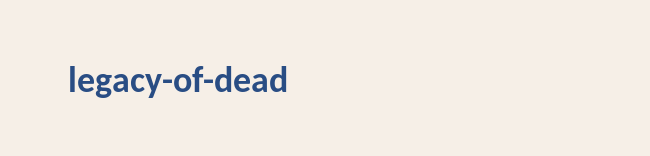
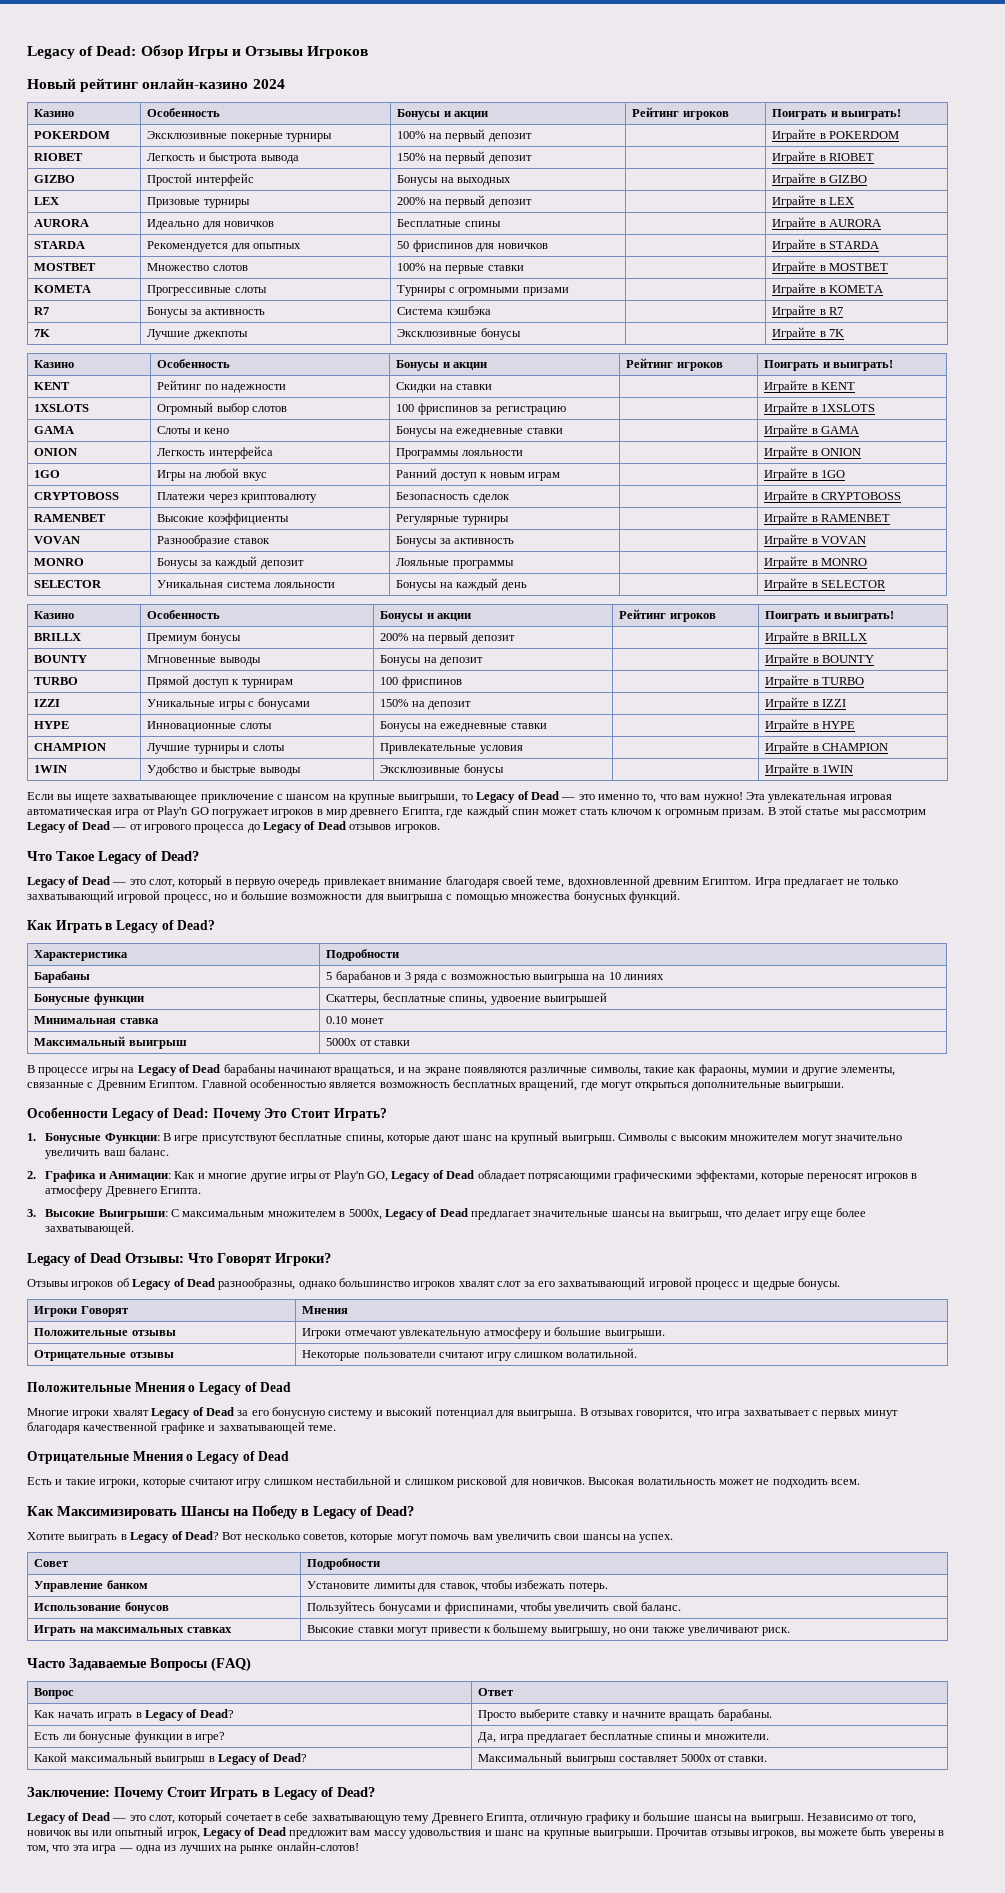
[68,66,288,98] legacy-of-dead -> [27,45,369,59] [27,78,285,92] [34,109,75,117] [147,108,221,117] [397,109,489,120] [632,107,729,120] [772,109,902,120] [34,131,111,139] [147,131,333,142] [397,129,532,142] [772,129,900,142] [34,153,84,161] [147,152,299,164] [397,151,532,164] [772,151,875,164] [34,175,76,183] [147,173,254,186] [397,175,512,186] [772,173,868,186] [34,197,60,205] [147,197,250,208] [397,195,532,208] [772,195,855,208] [34,219,90,227] [147,219,275,230] [397,219,501,227] [772,217,882,230] [34,241,86,249] [147,241,302,252] [397,240,548,252] [772,239,880,252] [34,263,97,271] [147,263,248,271] [397,263,524,274] [772,261,889,274] [34,285,92,293] [147,285,267,296] [397,285,569,296] [772,283,884,296] [34,307,50,315] [147,307,266,318] [397,306,491,315] [772,305,844,318] [34,329,51,337] [147,329,248,340] [397,328,521,340] [772,327,845,340] [34,360,75,368] [157,359,231,368] [396,360,488,371] [626,358,723,371] [764,360,894,371] [34,382,71,390] [157,380,287,393] [396,382,493,393] [764,380,856,393] [34,404,90,412] [157,402,288,415] [396,403,566,415] [764,402,876,415] [34,426,75,434] [157,426,230,434] [396,426,563,437] [764,424,860,437] [34,448,78,456] [157,446,273,459] [396,448,523,459] [764,446,862,459] [34,470,61,478] [157,468,267,481] [396,468,560,481] [764,468,846,481] [34,492,120,500] [157,492,318,503] [396,492,510,503] [764,490,902,503] [34,514,107,522] [157,513,289,525] [396,514,509,525] [764,512,891,525] [34,536,81,544] [157,535,270,547] [396,536,515,547] [764,534,867,547] [34,558,85,566] [157,556,304,569] [396,558,514,569] [764,556,868,569] [34,580,103,588] [157,580,336,588] [396,578,527,591] [764,578,887,591] [34,611,75,619] [147,610,221,619] [380,611,472,622] [619,609,716,622] [765,611,895,622] [34,633,82,641] [147,632,241,644] [380,631,515,644] [765,631,868,644] [34,655,88,663] [147,655,261,666] [380,655,484,666] [765,653,875,666] [34,677,79,685] [147,675,293,688] [380,676,462,688] [765,675,865,688] [34,699,61,707] [147,698,310,710] [380,699,472,710] [765,697,847,710] [34,721,70,729] [147,721,272,732] [380,721,547,732] [765,719,856,732] [34,743,107,751] [147,743,285,754] [380,743,523,754] [765,741,889,754] [34,765,68,773] [147,764,301,776] [380,764,504,776] [765,763,854,776] [27,791,892,803] [27,805,926,818] [27,821,440,833] [27,851,199,864] [27,875,898,888] [27,890,680,903] [27,920,216,933] [34,950,129,961] [326,949,400,961] [34,971,91,983] [326,971,665,983] [34,993,144,1005] [326,992,607,1005] [34,1016,159,1024] [326,1016,384,1024] [34,1036,187,1049] [326,1038,411,1046] [27,1064,896,1076] [27,1078,845,1091] [27,1107,387,1121] [27,1131,903,1144] [45,1147,170,1159] [27,1170,918,1182] [45,1185,202,1197] [27,1208,867,1220] [45,1222,135,1235] [27,1253,331,1266] [27,1277,841,1290] [34,1306,128,1317] [302,1306,349,1314] [34,1328,176,1336] [302,1327,665,1339] [34,1350,174,1361] [302,1348,638,1361] [27,1382,292,1395] [27,1406,898,1419] [27,1421,336,1434] [27,1451,290,1464] [27,1475,861,1488] [27,1505,414,1519] [27,1531,674,1543] [34,1559,69,1567] [307,1558,381,1570] [34,1580,148,1592] [307,1580,608,1592] [34,1602,169,1614] [307,1601,682,1614] [34,1625,232,1636] [307,1624,790,1636] [27,1657,251,1672] [34,1688,75,1699] [478,1688,514,1696] [34,1709,234,1721] [478,1709,772,1721] [34,1731,226,1743] [478,1731,769,1743] [34,1752,307,1765] [478,1752,768,1765] [27,1787,375,1800] [27,1811,916,1824] [27,1826,944,1839] [27,1841,359,1854] Legacy of Dead: Обзор Игры и Отзывы Игроков // Новый рейтинг онлайн-казино 2024 // Казино | Особенность | Бонусы и акции | Рейтинг игроков | Поиграть и выиграть! // POKERDOM | Эксклюзивные покерные турниры | 100% на первый депозит | | Играйте в POKERDOM // RIOBET | Легкость и быстрота вывода | 150% на первый депозит | | Играйте в RIOBET // GIZBO | Простой интерфейс | Бонусы на выходных | | Играйте в GIZBO // LEX | Призовые турниры | 200% на первый депозит | | Играйте в LEX // AURORA | Идеально для новичков | Бесплатные спины | | Играйте в AURORA // STARDA | Рекомендуется для опытных | 50 фриспинов для новичков | | Играйте в STARDA // MOSTBET | Множество слотов | 100% на первые ставки | | Играйте в MOSTBET // KOMETA | Прогрессивные слоты | Турниры с огромными призами | | Играйте в KOMETA // R7 | Бонусы за активность | Система кэшбэка | | Играйте в R7 // 7K | Лучшие джекпоты | Эксклюзивные бонусы | | Играйте в 7K // Казино | Особенность | Бонусы и акции | Рейтинг игроков | Поиграть и выиграть! // KENT | Рейтинг по надежности | Скидки на ставки | | Играйте в KENT // 1XSLOTS | Огромный выбор слотов | 100 фриспинов за регистрацию | | Играйте в 1XSLOTS // GAMA | Слоты и кено | Бонусы на ежедневные ставки | | Играйте в GAMA // ONION | Легкость интерфейса | Программы лояльности | | Играйте в ONION // 1GO | Игры на любой вкус | Ранний доступ к новым играм | | Играйте в 1GO // CRYPTOBOSS | Платежи через криптовалюту | Безопасность сделок | | Играйте в CRYPTOBOSS // RAMENBET | Высокие коэффициенты | Регулярные турниры | | Играйте в RAMENBET // VOVAN | Разнообразие ставок | Бонусы за активность | | Играйте в VOVAN // MONRO | Бонусы за каждый депозит | Лояльные программы | | Играйте в MONRO // SELECTOR | Уникальная система лояльности | Бонусы на каждый день | | Играйте в SELECTOR // Казино | Особенность | Бонусы и акции | Рейтинг игроков | Поиграть и выиграть! // BRILLX | Премиум бонусы | 200% на первый депозит | | Играйте в BRILLX // BOUNTY | Мгновенные выводы | Бонусы на депозит | | Играйте в BOUNTY // TURBO | Прямой доступ к турнирам | 100 фриспинов | | Играйте в TURBO // IZZI | Уникальные игры с бонусами | 150% на депозит | | Играйте в IZZI // HYPE | Инновационные слоты | Бонусы на ежедневные ставки | | Играйте в HYPE // CHAMPION | Лучшие турниры и слоты | Привлекательные условия | | Играйте в CHAMPION // 1WIN | Удобство и быстрые выводы | Эксклюзивные бонусы | | Играйте в 1WIN // Если вы ищете захватывающее приключение с шансом на крупные выигрыши, то Legacy of Dead — это именно то, что вам нужно! Эта увлекательная игровая автоматическая игра от Play'n GO погружает игроков в мир древнего Египта, где каждый спин может стать ключом к огромным призам. В этой статье мы рассмотрим Legacy of Dead — от игрового процесса до Legacy of Dead отзывов игроков. // Что Такое Legacy of Dead? // Legacy of Dead — это слот, который в первую очередь привлекает внимание благодаря своей теме, вдохновленной древним Египтом. Игра предлагает не только захватывающий игровой процесс, но и большие возможности для выигрыша с помощью множества бонусных функций. // Как Играть в Legacy of Dead? // Характеристика | Подробности // Барабаны | 5 барабанов и 3 ряда с возможностью выигрыша на 10 линиях // Бонусные функции | Скаттеры, бесплатные спины, удвоение выигрышей // Минимальная ставка | 0.10 монет // Максимальный выигрыш | 5000x от ставки // В процессе игры на Legacy of Dead барабаны начинают вращаться, и на экране появляются различные символы, такие как фараоны, мумии и другие элементы, связанные с Древним Египтом. Главной особенностью является возможность бесплатных вращений, где могут открыться дополнительные выигрыши. // Особенности Legacy of Dead: Почему Это Стоит Играть? // 1. Бонусные Функции: В игре присутствуют бесплатные спины, которые дают шанс на крупный выигрыш. Символы с высоким множителем могут значительно увеличить ваш баланс. // 2. Графика и Анимации: Как и многие другие игры от Play'n GO, Legacy of Dead обладает потрясающими графическими эффектами, которые переносят игроков в атмосферу Древнего Египта. // 3. Высокие Выигрыши: С максимальным множителем в 5000x, Legacy of Dead предлагает значительные шансы на выигрыш, что делает игру еще более захватывающей. // Legacy of Dead Отзывы: Что Говорят Игроки? // Отзывы игроков об Legacy of Dead разнообразны, однако большинство игроков хвалят слот за его захватывающий игровой процесс и щедрые бонусы. // Игроки Говорят | Мнения // Положительные отзывы | Игроки отмечают увлекательную атмосферу и большие выигрыши. // Отрицательные отзывы | Некоторые пользователи считают игру слишком волатильной. // Положительные Мнения о Legacy of Dead // Многие игроки хвалят Legacy of Dead за его бонусную систему и высокий потенциал для выигрыша. В отзывах говорится, что игра захватывает с первых минут благодаря качественной графике и захватывающей теме. // Отрицательные Мнения о Legacy of Dead // Есть и такие игроки, которые считают игру слишком нестабильной и слишком рисковой для новичков. Высокая волатильность может не подходить всем. // Как Максимизировать Шансы на Победу в Legacy of Dead? // Хотите выиграть в Legacy of Dead? Вот несколько советов, которые могут помочь вам увеличить свои шансы на успех. // Совет | Подробности // Управление банком | Установите лимиты для ставок, чтобы избежать потерь. // Использование бонусов | Пользуйтесь бонусами и фриспинами, чтобы увеличить свой баланс. // Играть на максимальных ставках | Высокие ставки могут привести к большему выигрышу, но они также увеличивают риск. // Часто Задаваемые Вопросы (FAQ) // Вопрос | Ответ // Как начать играть в Legacy of Dead? | Просто выберите ставку и начните вращать барабаны. // Есть ли бонусные функции в игре? | Да, игра предлагает бесплатные спины и множители. // Какой максимальный выигрыш в Legacy of Dead? | Максимальный выигрыш составляет 5000x от ставки. // Заключение: Почему Стоит Играть в Legacy of Dead? // Legacy of Dead — это слот, который сочетает в себе захватывающую тему Древнего Египта, отличную графику и большие шансы на выигрыш. Независимо от того, новичок вы или опытный игрок, Legacy of Dead предложит вам массу удовольствия и шанс на крупные выигрыши. Прочитав отзывы игроков, вы можете быть уверены в том, что эта игра — одна из лучших на рынке онлайн-слотов!

